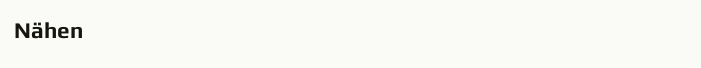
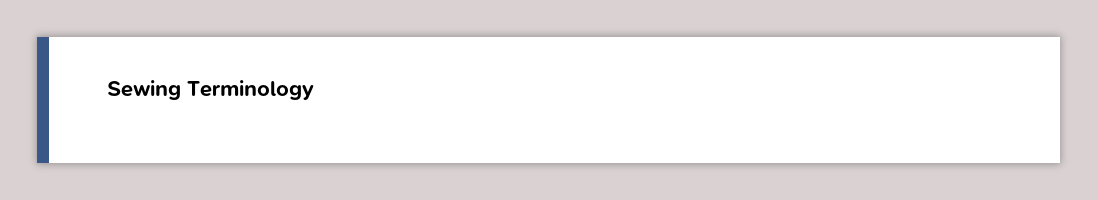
[14,22,83,39] Nähen -> [107,80,314,100] Sewing Terminology

